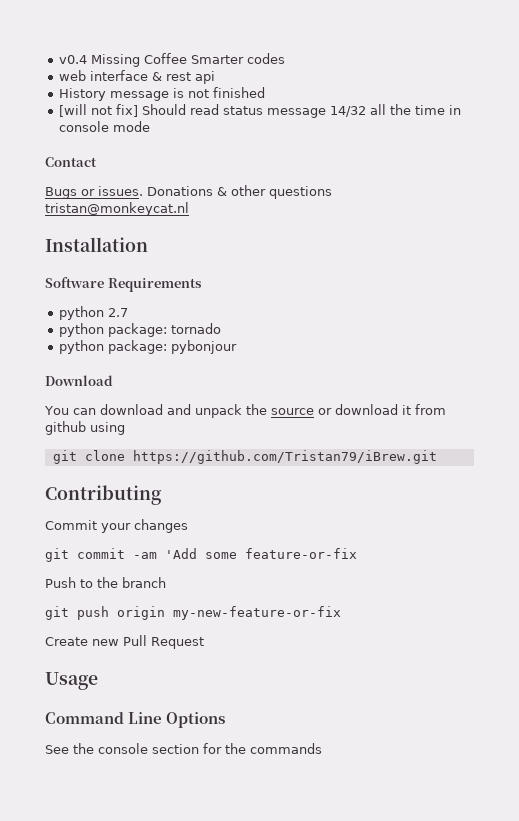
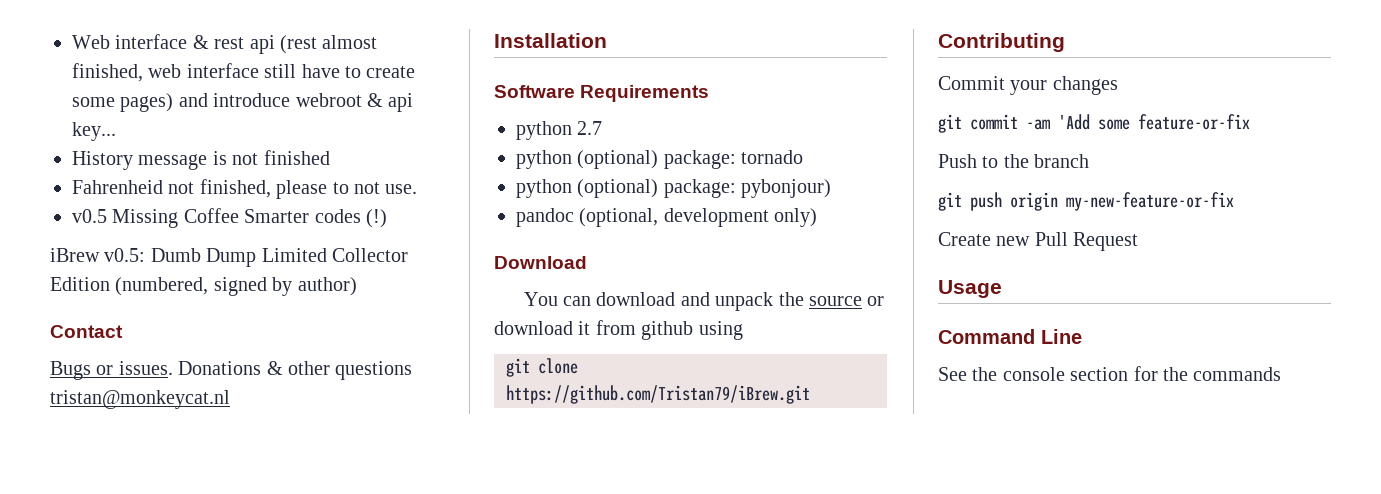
[59,53,286,67] [59,70,216,84] v0.4 Missing Coffee Smarter codes // web interface & rest api -> [72,34,378,54] [72,63,416,82] [72,93,414,112] [72,122,116,141] Web interface & rest api (rest almost finished, web interface still have to create some pages) and introduce webroot & api key...
[59,104,462,118] [59,121,151,132] [will not fix] Should read status message 14/32 all the time in console mode -> [72,179,418,199] [72,208,387,228] [50,248,408,267] [50,277,357,296] Fahrenheid not finished, please to not use. // v0.5 Missing Coffee Smarter codes (!) // iBrew v0.5: Dumb Dump Limited Collector Edition (numbered, signed by author)
(105, 330) none -> [577,150,659,169] (optional)
[108,340,238,354] package: pybonjour -> [577,179,832,198] [516,208,818,227] (optional) package: pybonjour) // pandoc (optional, development only)
[166,712,226,728] Options -> (1082, 336) none

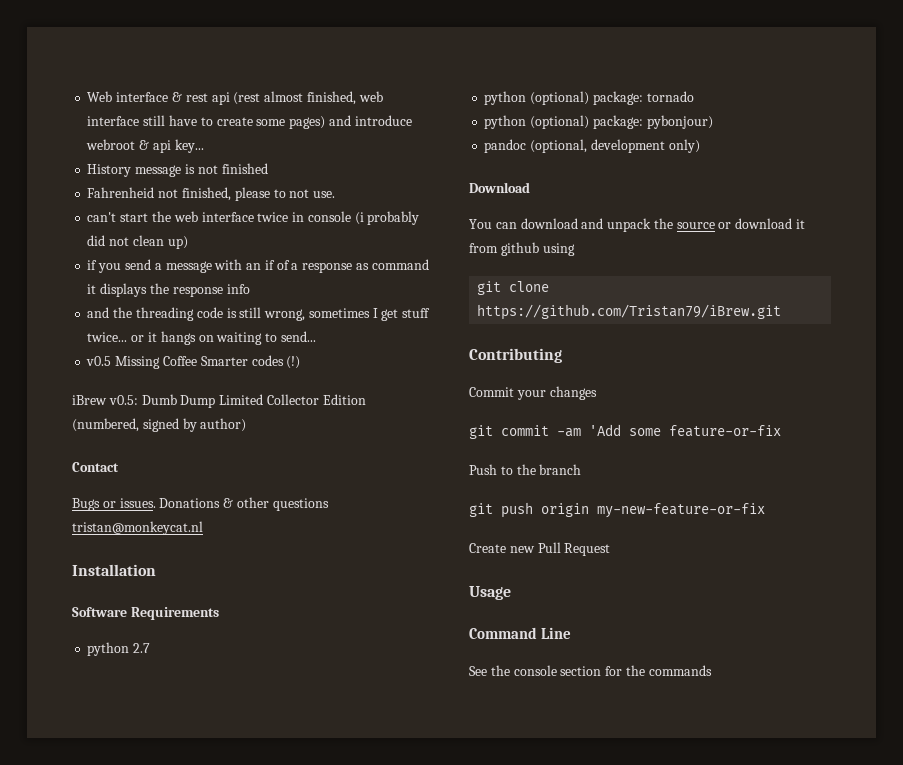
(418, 189) none -> [87,211,420,225] [87,235,188,249] [87,259,429,273] [87,283,250,297] [87,307,431,321] [87,331,316,345] // can't start the web interface twice in console (i probably did not clean up) // if you send a message with an if of a response as command it displays the response info // and the threading code is still wrong, sometimes I get stuff twice... or it hangs on waiting to send...

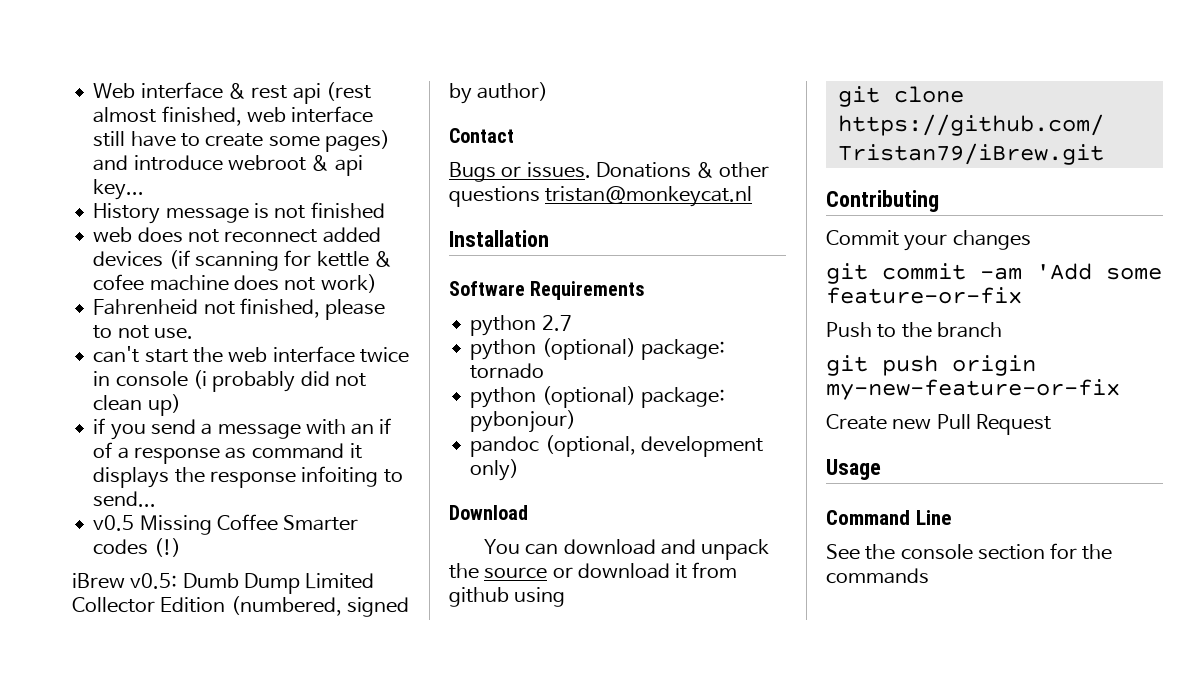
(268, 168) none -> [93,227,381,243] [93,250,392,271] [93,274,377,293] // web does not reconnect added devices (if scanning for kettle & cofee machine does not work)
[226,284,250,294] [87,307,431,321] [87,331,263,345] info // and the threading code is still wrong, sometimes I get stuff twice... or it hangs on waiting -> [301,466,379,487] infoiting

